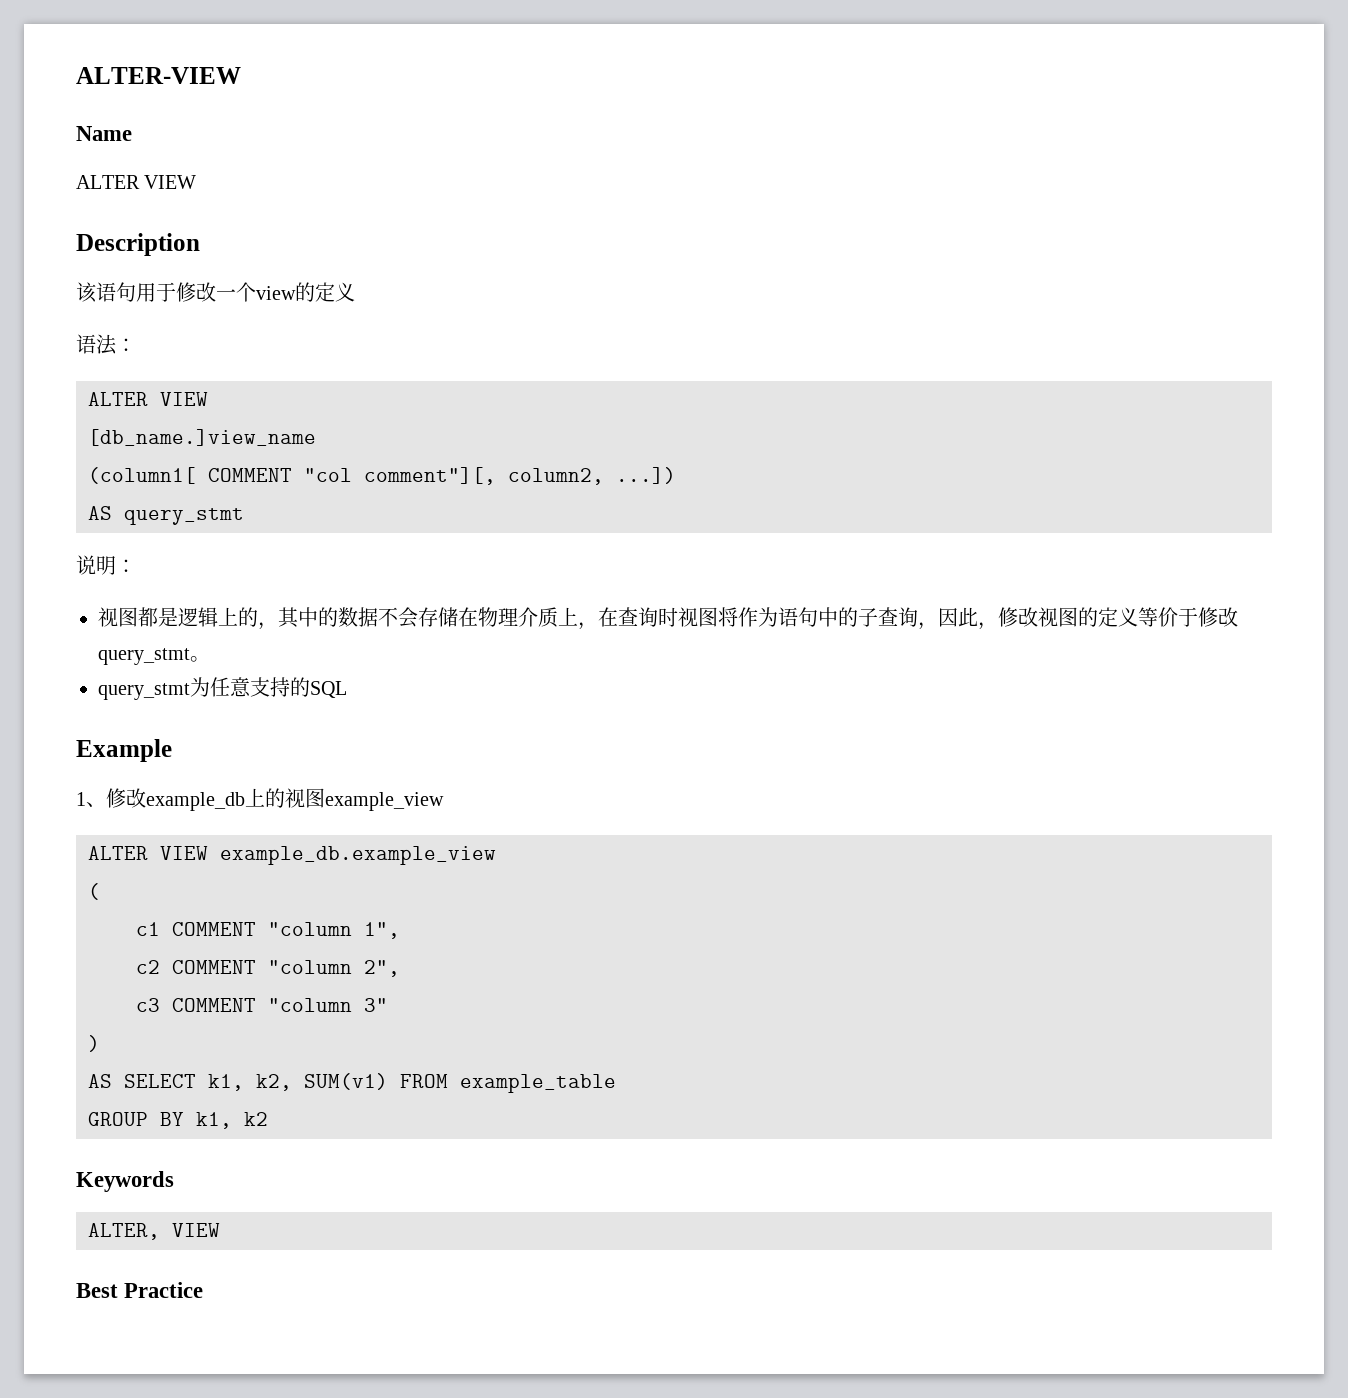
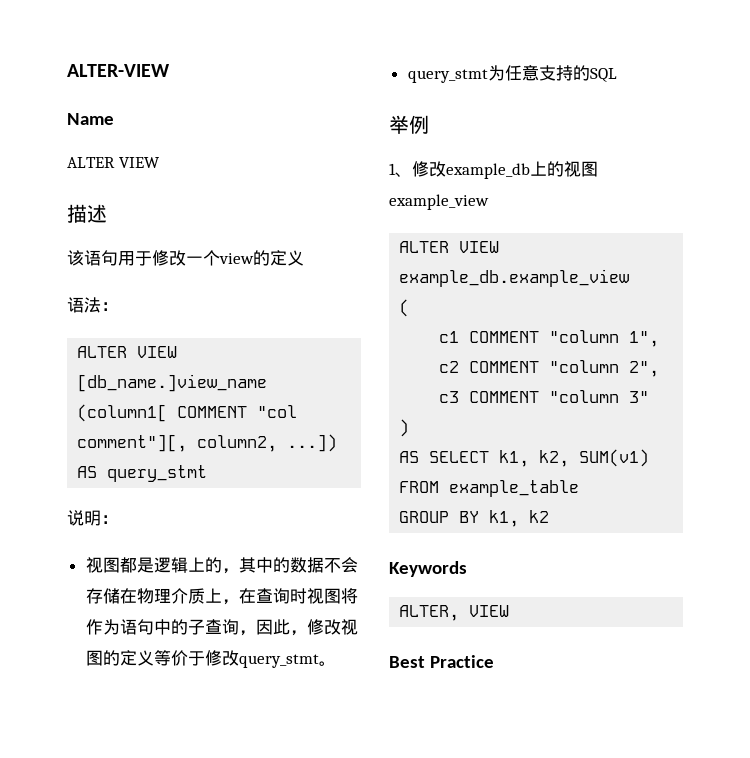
[76,233,200,256] Description -> [67,204,107,223] 描述
[76,739,172,762] Example -> [389,115,429,134] 举例

